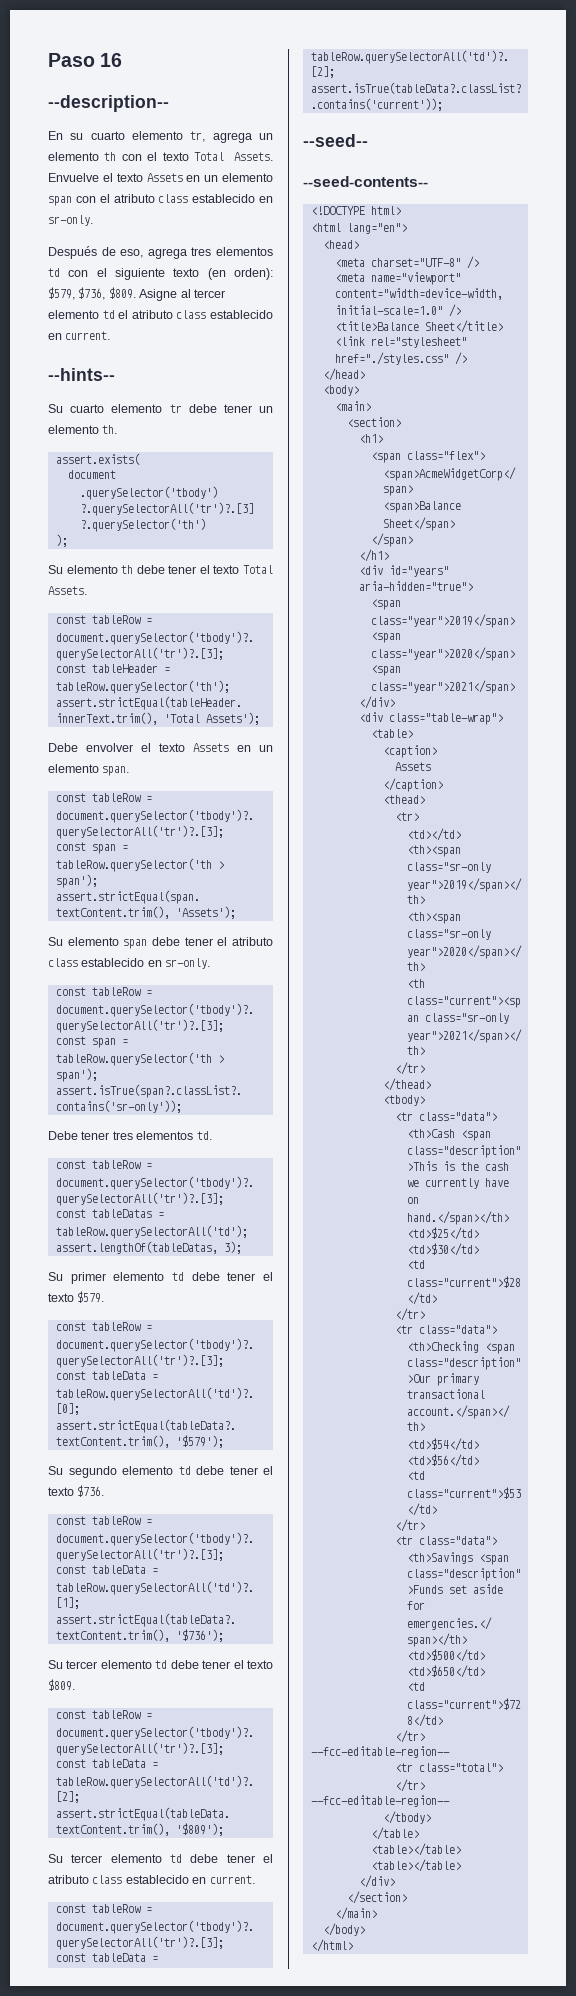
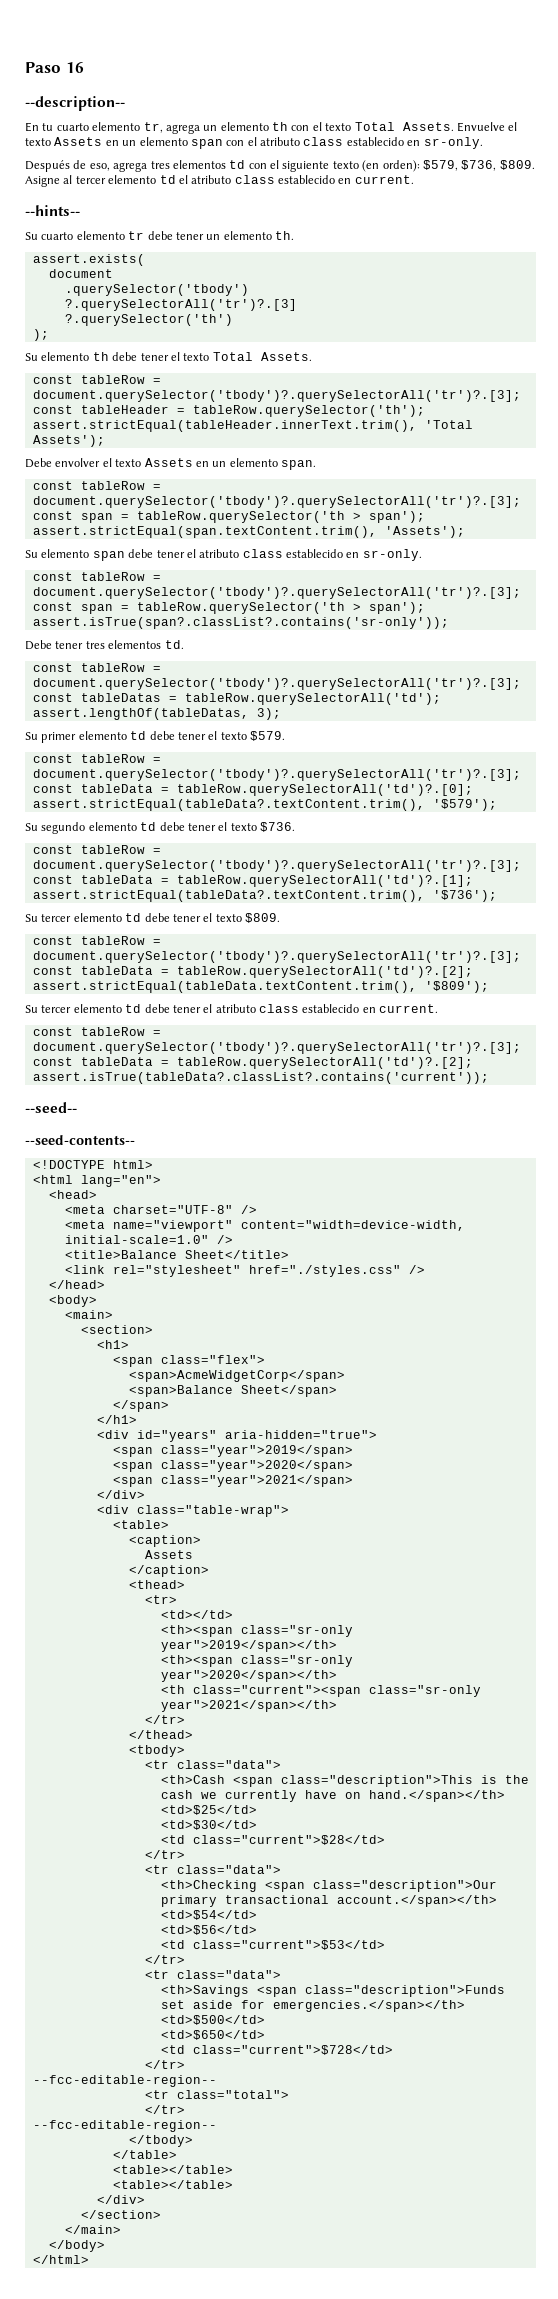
[70,133,84,140] su -> [42,123,54,131] tu

